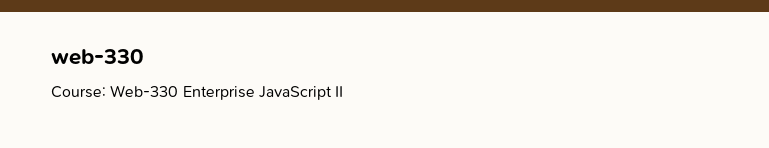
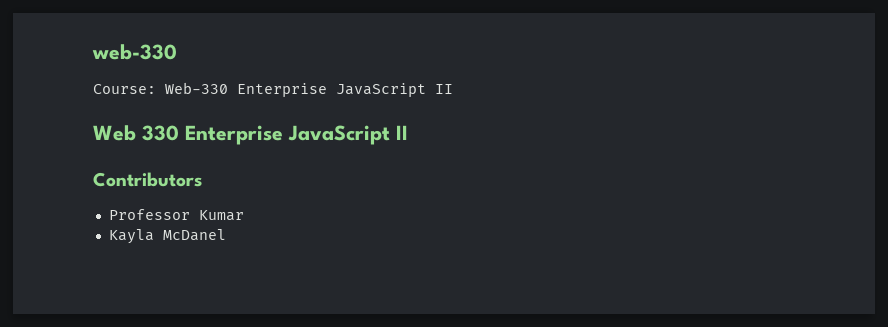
(344, 91) none -> [93,125,408,145] [93,172,202,187] [108,209,244,221] [108,229,226,244] // Web 330 Enterprise JavaScript II // Contributors // Professor Kumar // Kayla McDanel

